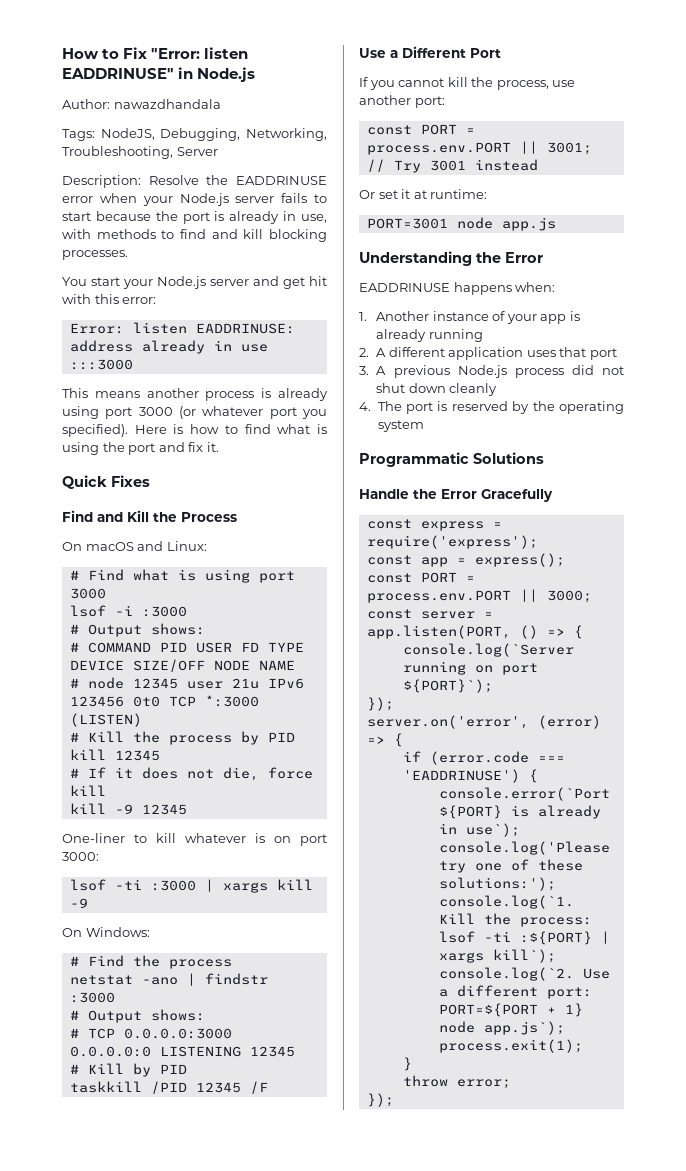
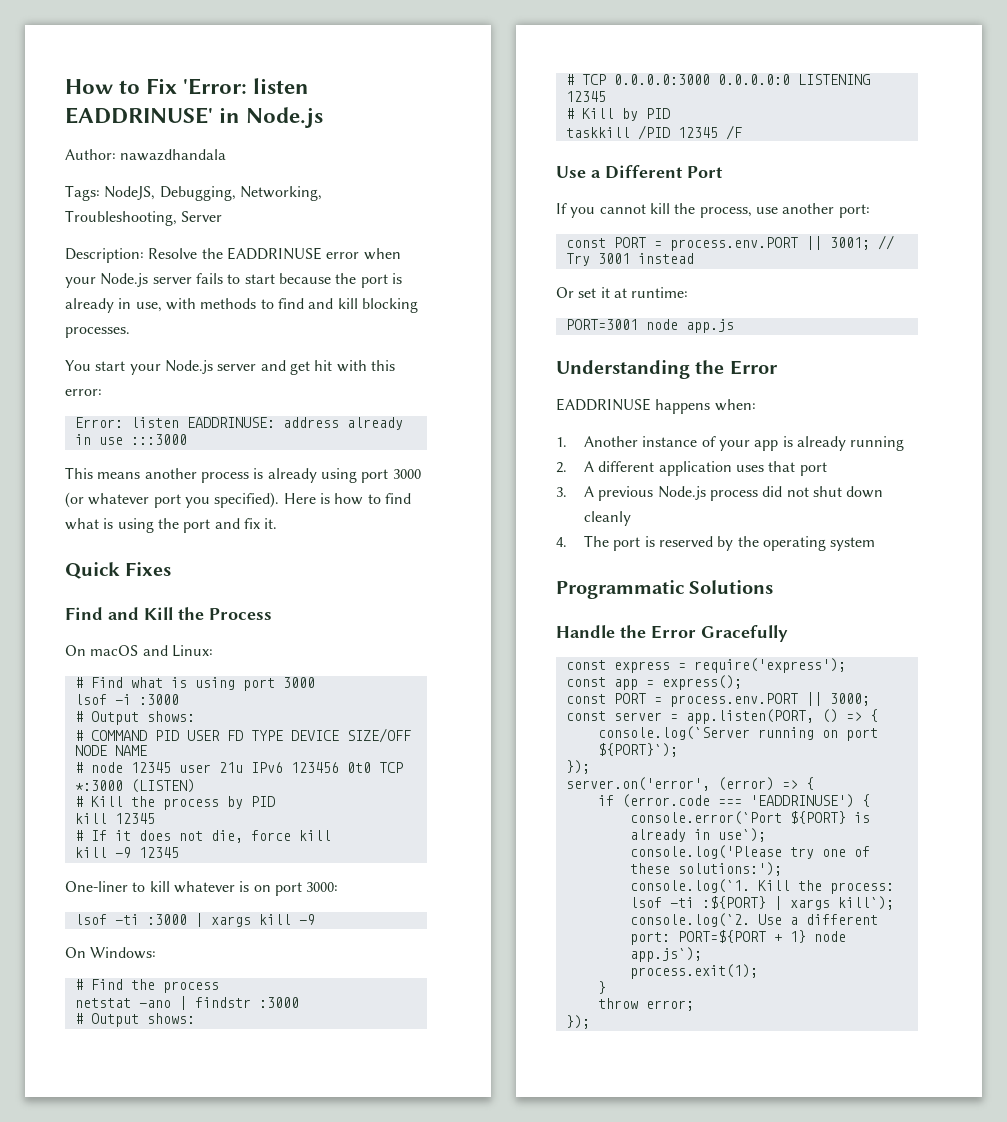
[151,47,249,59] [62,68,174,79] "Error: listen EADDRINUSE" -> [183,78,310,95] [65,107,213,124] 'Error: listen EADDRINUSE'

